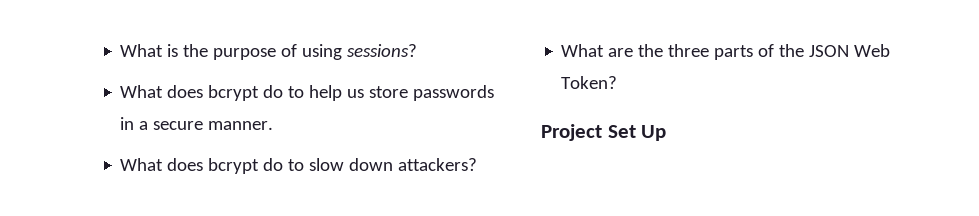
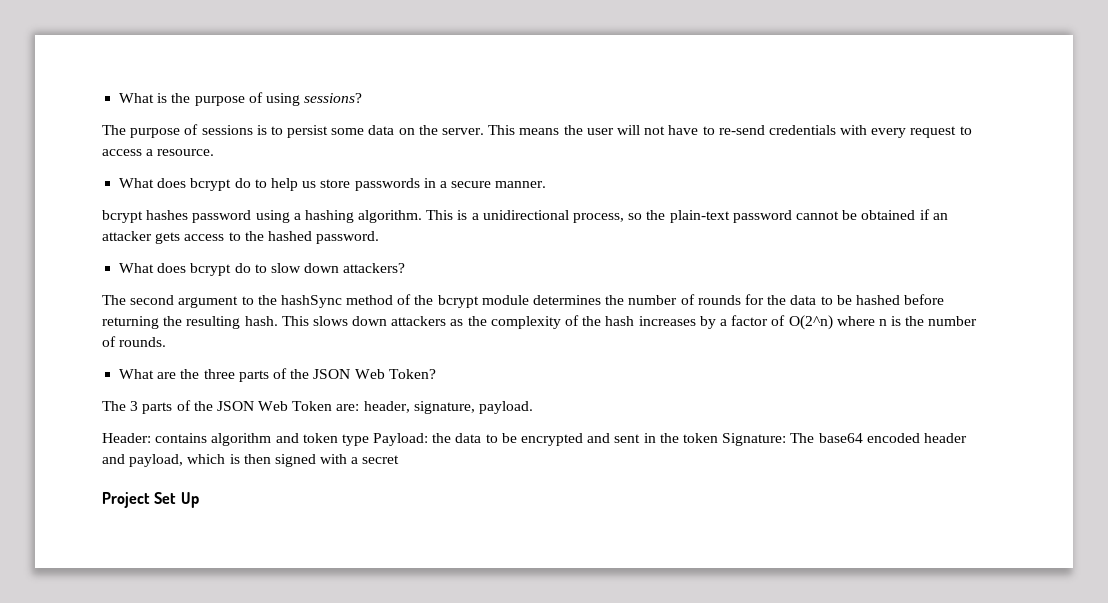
(418, 50) none -> [102,124,972,138] [102,149,215,156] // The purpose of sessions is to persist some data on the server. This means the user will not have to re-send credentials with every request to access a resource.
(274, 125) none -> [102,209,948,223] [102,231,380,244] // bcrypt hashes password using a hashing algorithm. This is a unidirectional process, so the plain-text password cannot be obtained if an attacker gets access to the hashed password.
(478, 164) none -> [102,294,945,308] [102,315,978,330] [102,336,167,347] // The second argument to the hashSync method of the bcrypt module determines the number of rounds for the data to be hashed before returning the resulting hash. This slows down attackers as the complexity of the hash increases by a factor of O(2^n) where n is the number of rounds.
(618, 82) none -> [102,400,534,414] [102,433,967,446] [102,454,400,467] // The 3 parts of the JSON Web Token are: header, signature, payload. // Header: contains algorithm and token type Payload: the data to be encrypted and sent in the token Signature: The base64 encoded header and payload, which is then signed with a secret

